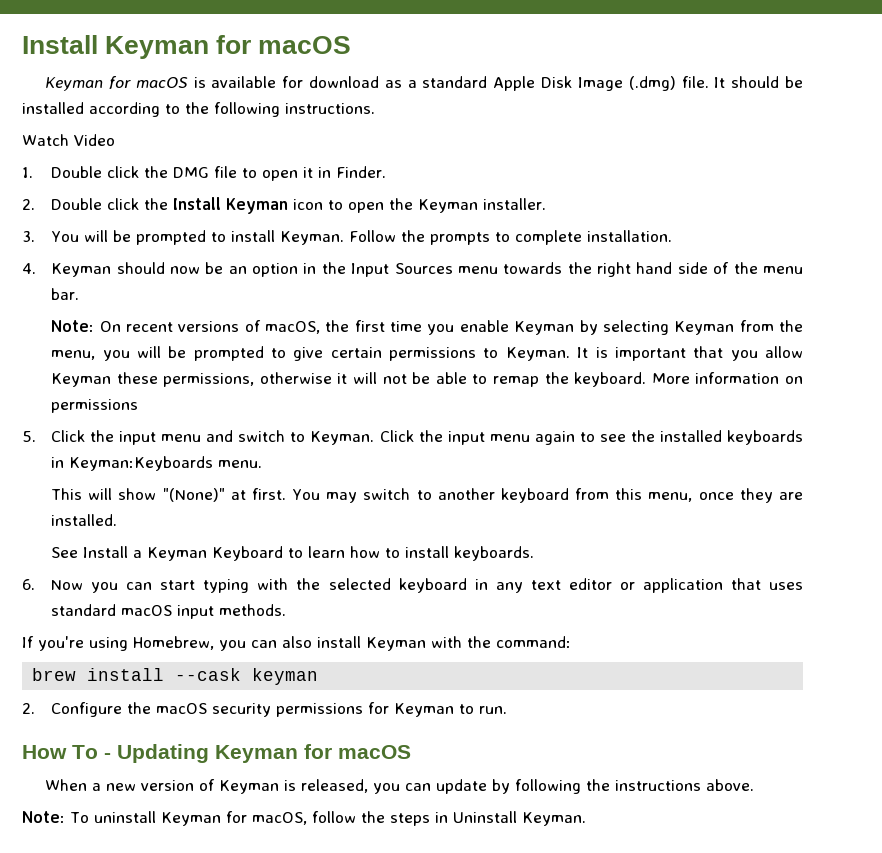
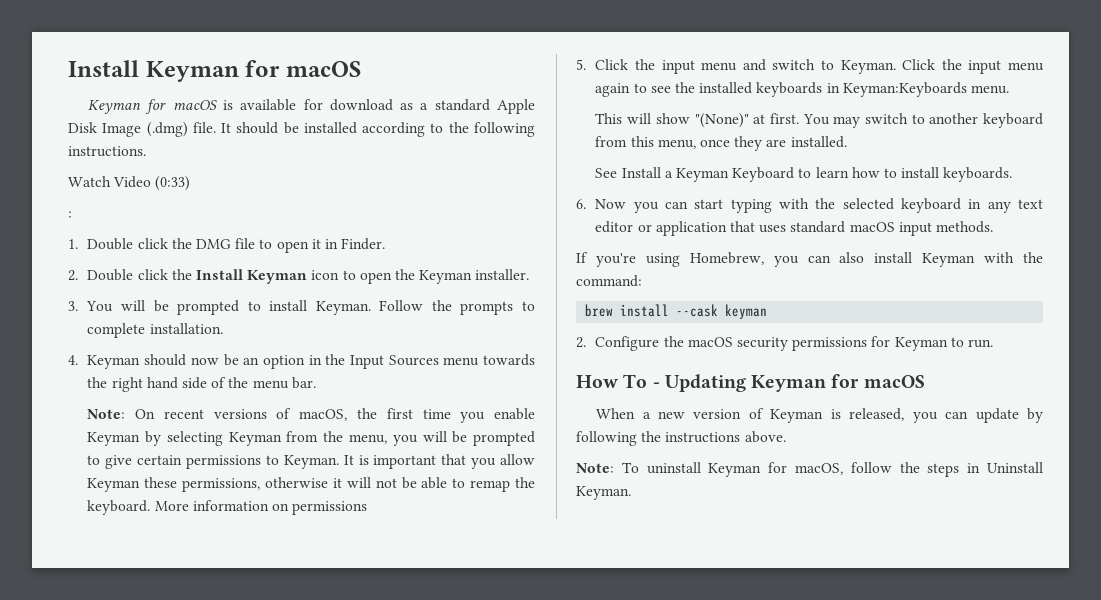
(115, 140) none -> [155,176,191,191] [68,211,72,218] (0:33) // :

